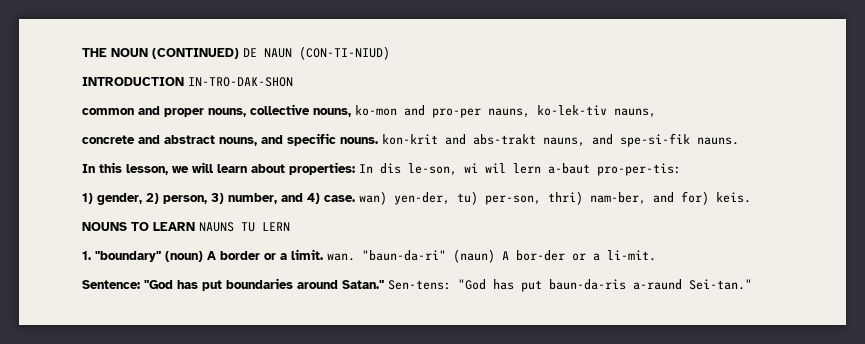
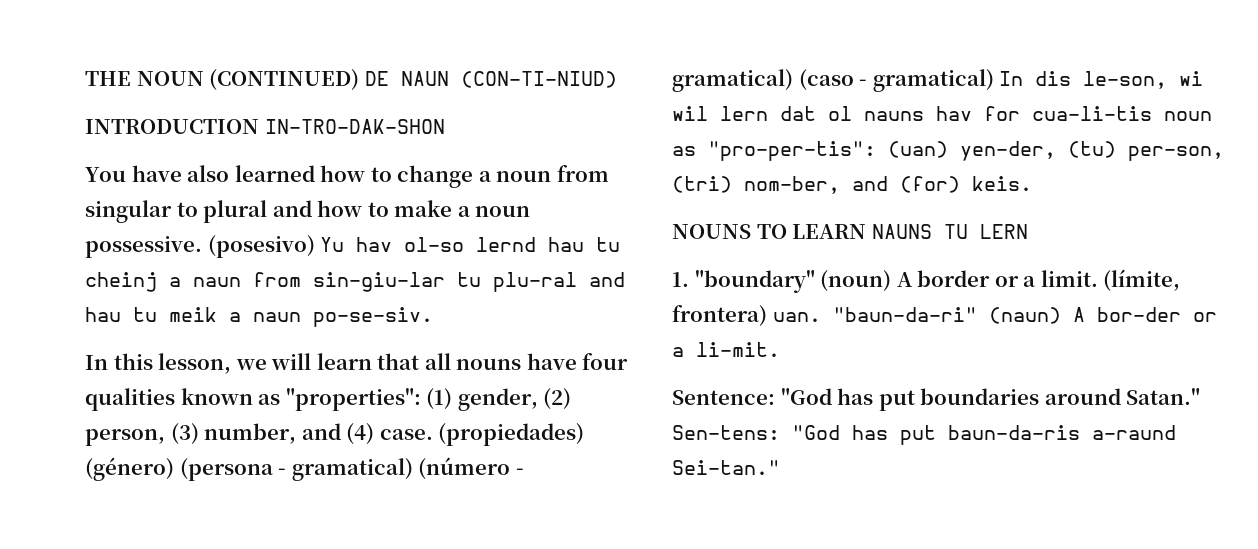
[82,104,656,118] [82,133,739,147] common and proper nouns, collective nouns, ko-mon and pro-per nauns, ko-lek-tiv nauns, // concrete and abstract nouns, and specific nouns. kon-krit and abs-trakt nauns, and spe-si-fik nauns. -> [85,165,609,188] [85,200,531,223] [85,235,621,258] [85,272,625,292] [85,307,433,327] You have also learned how to change a noun from singular to plural and how to make a noun possessive. (posesivo) Yu hav ol-so lernd hau tu cheinj a naun from sin-giu-lar tu plu-ral and hau tu meik a naun po-se-siv.
[251,162,355,175] about properties: -> [377,353,629,370] [85,388,572,411] [85,423,585,446] [85,457,524,481] [672,69,994,92] that all nouns have four qualities known as "properties": (1) gender, (2) person, (3) number, and (4) case. (propiedades) (género) (persona - gramatical) (número - gramatical) (caso - gramatical)
[548,163,681,176] [82,191,709,205] a-baut pro-per-tis: // 1) gender, 2) person, 3) number, and 4) case. wan) yen-der, tu) per-son, thri) nam-ber, and for) -> [780,106,1212,121] [672,141,1224,161] [672,176,960,194] dat ol nauns hav for cua-li-tis noun as "pro-per-tis": (uan) yen-der, (tu) per-son, (tri) nom-ber, and (for)
[327,253,355,261] wan. -> [1103,269,1181,292] [672,305,821,327] (límite, frontera) uan.

